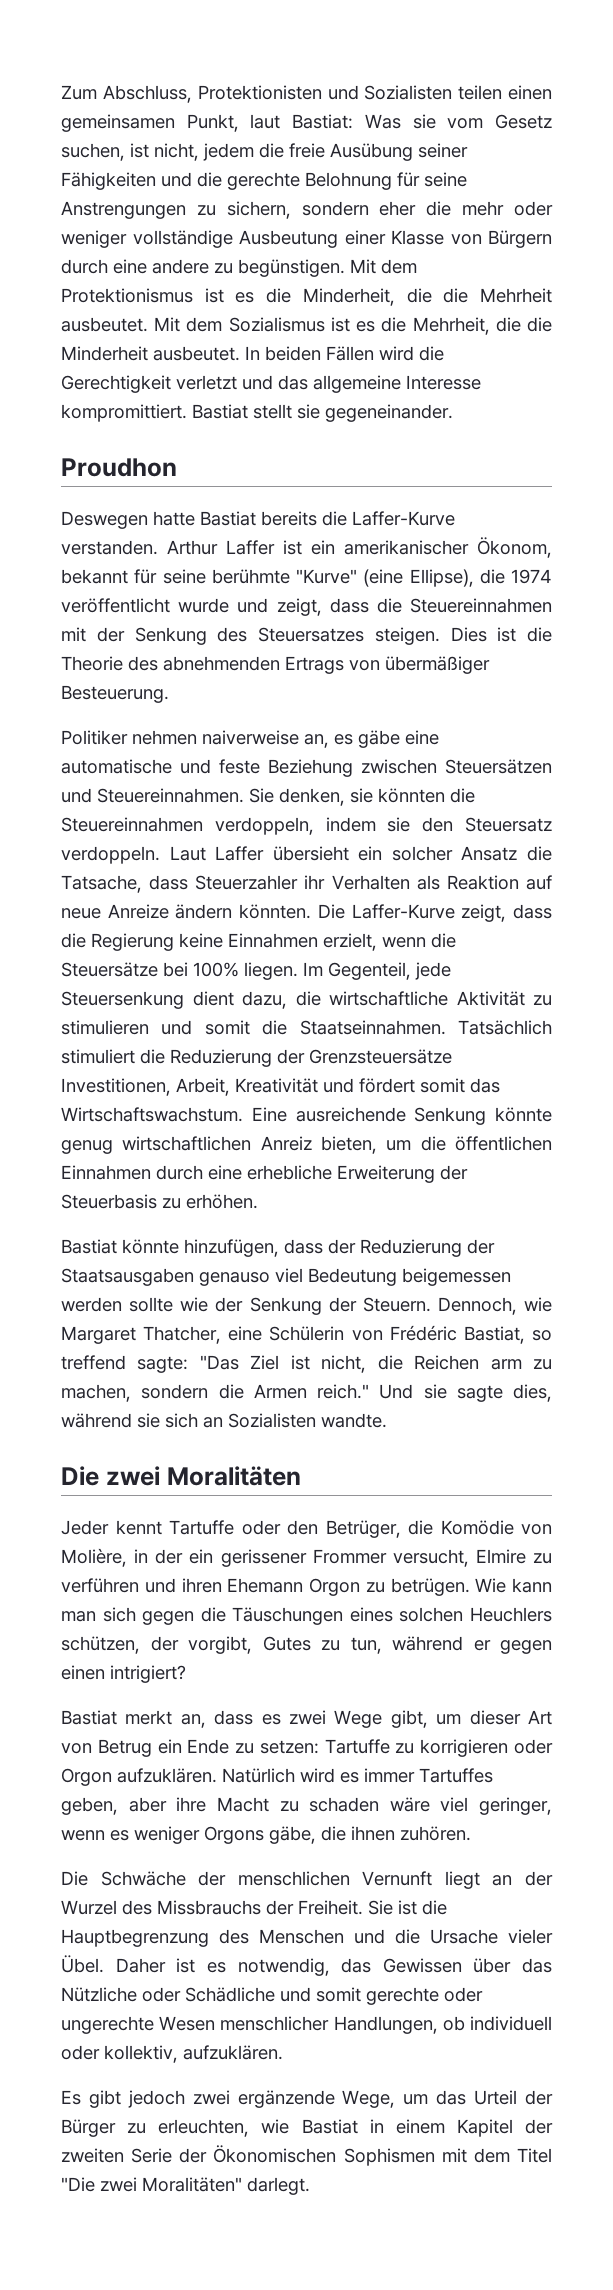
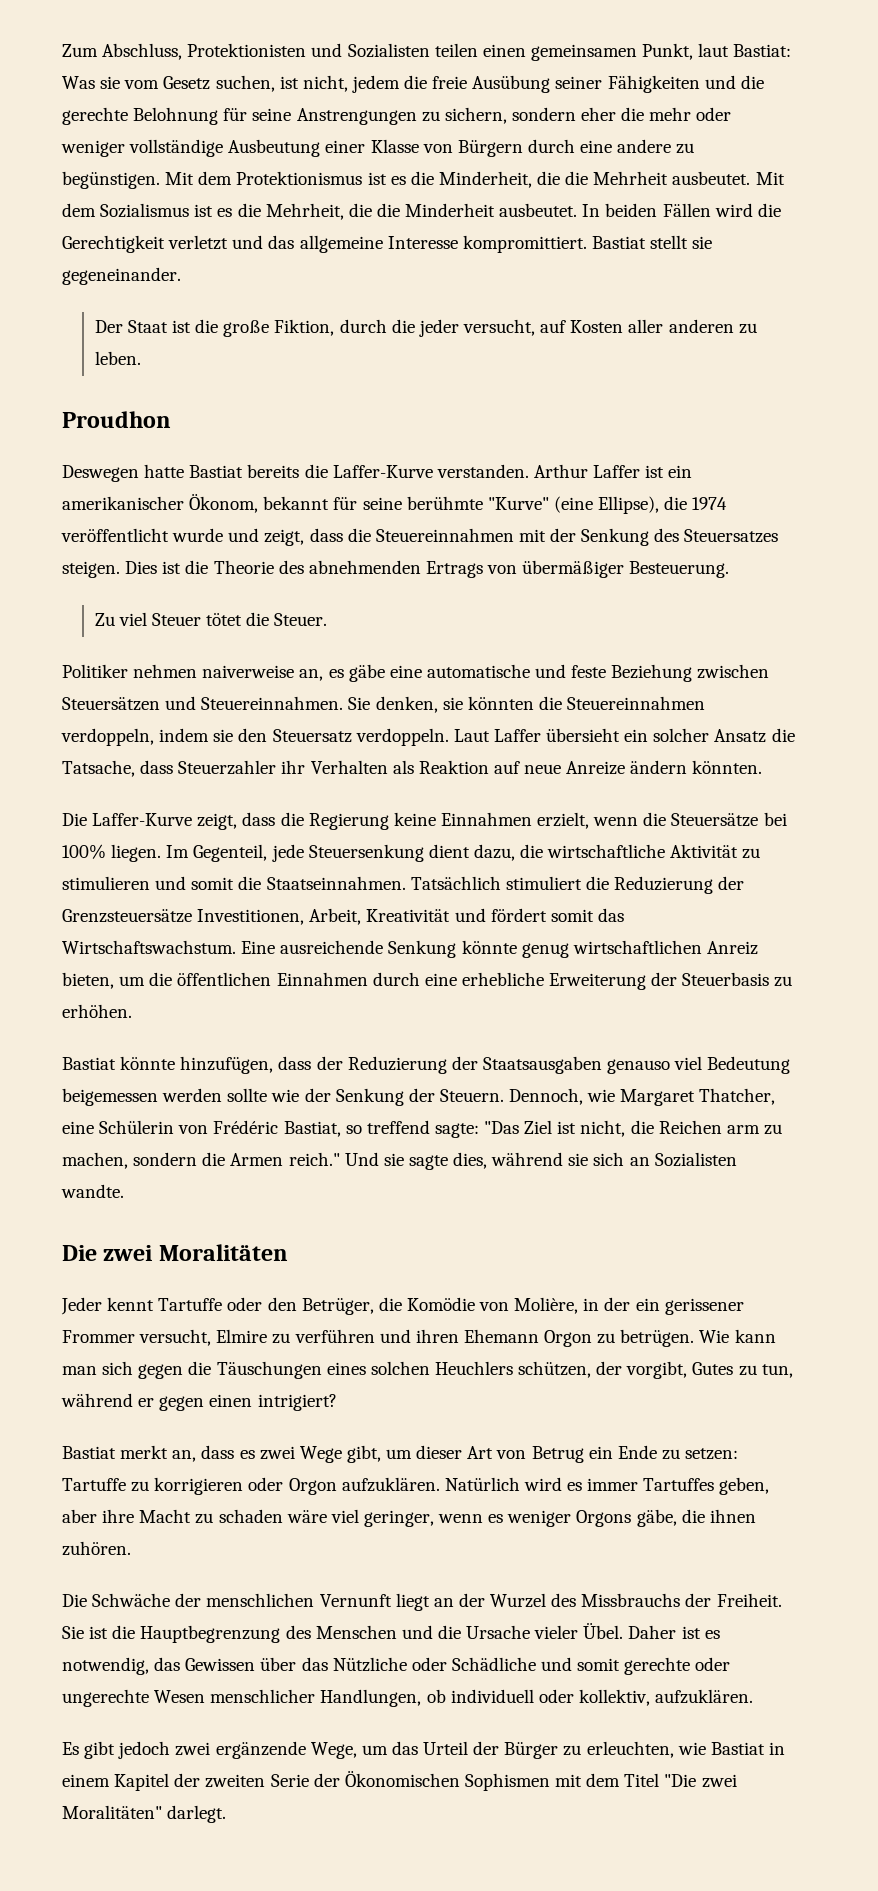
(453, 413) none -> [94,319,757,337] [94,351,141,365] // Der Staat ist die große Fiktion, durch die jeder versucht, auf Kosten aller anderen zu leben.
(169, 694) none -> [94,612,328,626] // Zu viel Steuer tötet die Steuer.
(312, 911) none -> (763, 767) //

